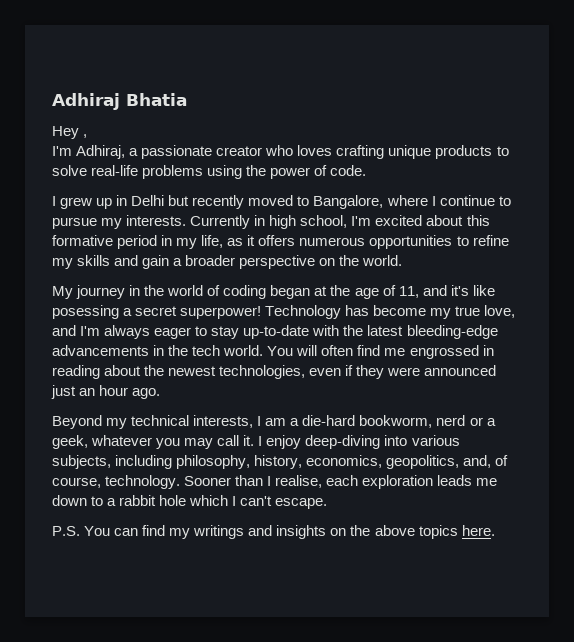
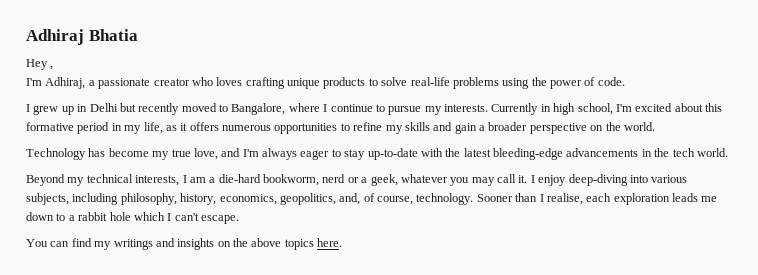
[52,285,495,299] [52,305,262,319] My journey in the world of coding began at the age of 11, and it's like posessing a secret superpower! -> (655, 126) none
[267,345,494,359] [52,365,497,379] [51,385,161,399] You will often find me engrossed in reading about the newest technologies, even if they were announced just an hour ago. -> (728, 152) none
[52,526,80,536] P.S. -> (239, 219) none

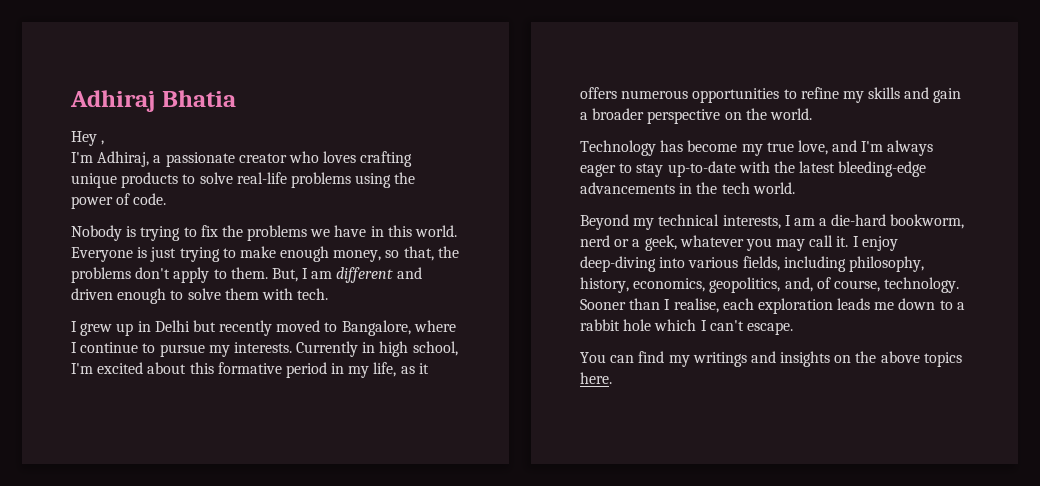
(625, 81) none -> [71,225,458,241] [71,246,459,262] [71,267,422,283] [71,288,329,304] // Nobody is trying to fix the problems we have in this world. Everyone is just trying to make enough money, so that, the problems don't apply to them. But, I am different and driven enough to solve them with tech.
[26,193,69,205] subjects, -> [742,256,780,271] fields,

